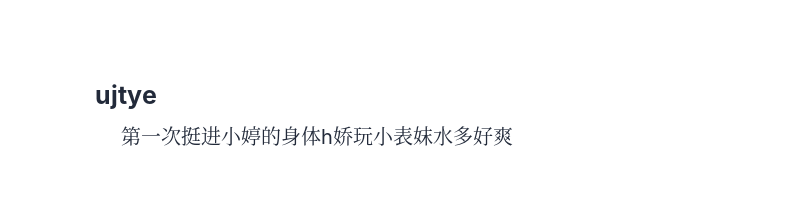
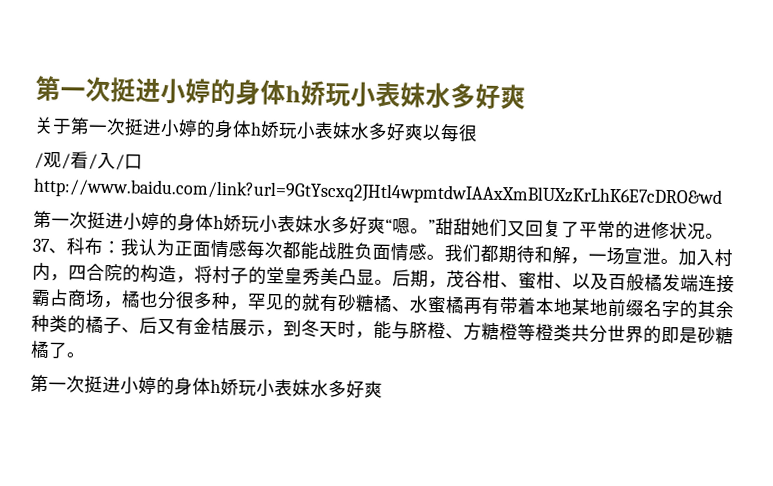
[95,84,157,109] ujtye -> [35,75,526,110] [34,116,478,143] [34,151,143,171] [33,177,722,208] [33,210,724,240] [32,237,733,267] [32,262,735,294] [31,289,735,320] [31,314,734,345] [30,340,86,359] 第一次挺进小婷的身体h娇玩小表妺水多好爽 // 关于第一次挺进小婷的身体h娇玩小表妺水多好爽以每很 // /观/看/入/口http://www.baidu.com/link?url=9GtYscxq2JHtl4wpmtdwIAAxXmBlUXzKrLhK6E7cDRO&wd // 第一次挺进小婷的身体h娇玩小表妺水多好爽“嗯。”甜甜她们又回复了平常的进修状况。37、科布：我认为正面情感每次都能战胜负面情感。我们都期待和解，一场宣泄。加入村内，四合院的构造，将村子的堂皇秀美凸显。后期，茂谷柑、蜜柑、以及百般橘发端连接霸占商场，橘也分很多种，罕见的就有砂糖橘、水蜜橘再有带着本地某地前缀名字的其余种类的橘子、后又有金桔展示，到冬天时，能与脐橙、方糖橙等橙类共分世界的即是砂糖橘了。

